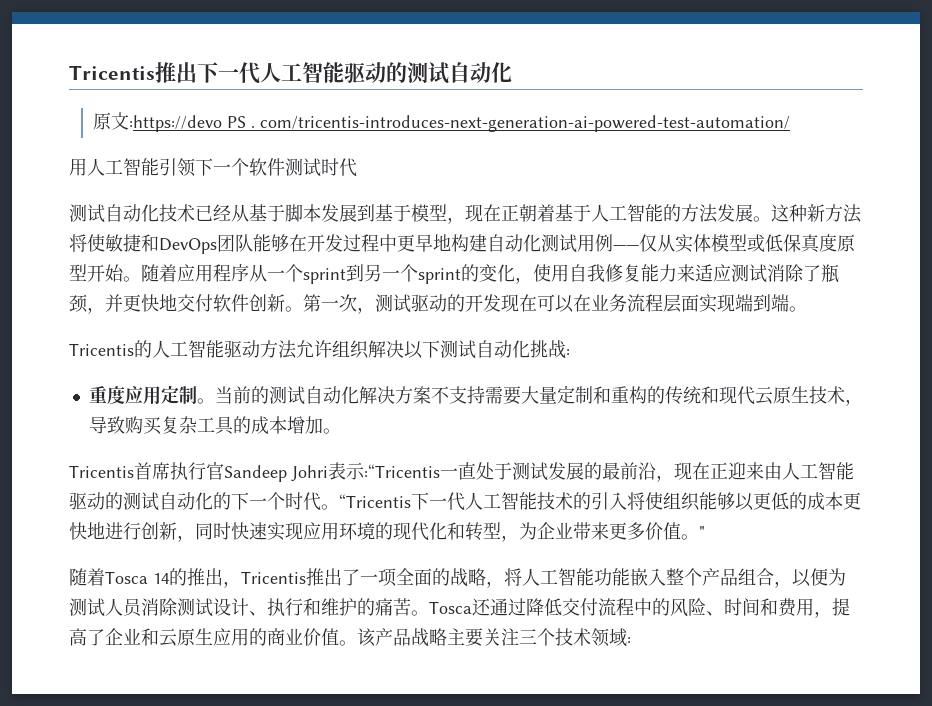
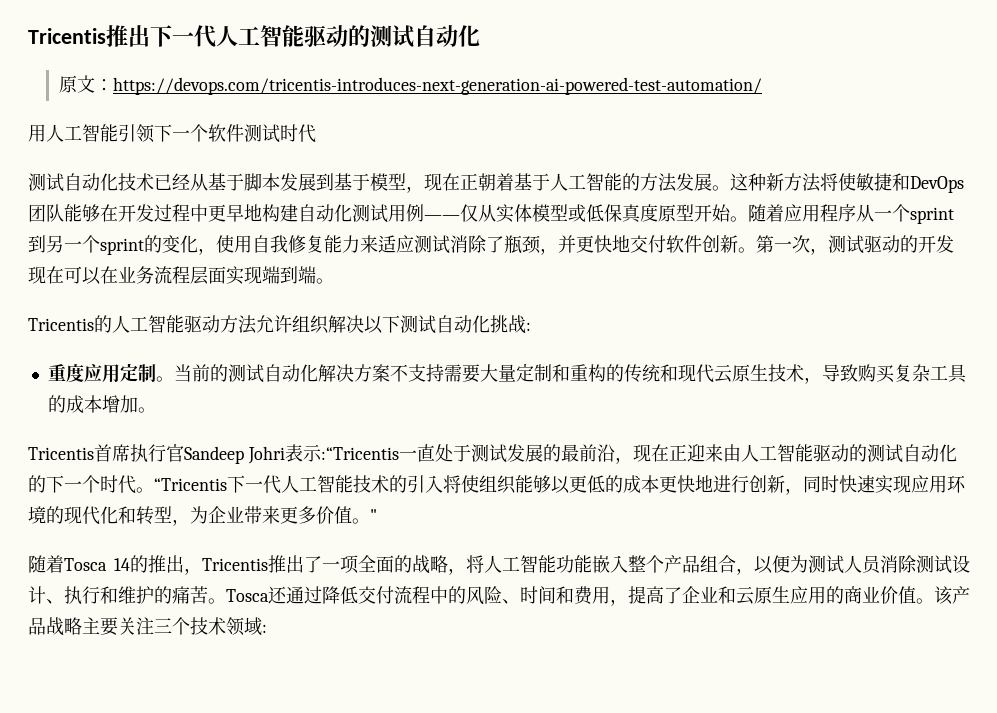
[129,115,791,132] :https://devo PS . com/tricentis-introduces-next-generation-ai-powered-test-automation/ -> [94,77,762,95] ：https://devops.com/tricentis-introduces-next-generation-ai-powered-test-automation/

